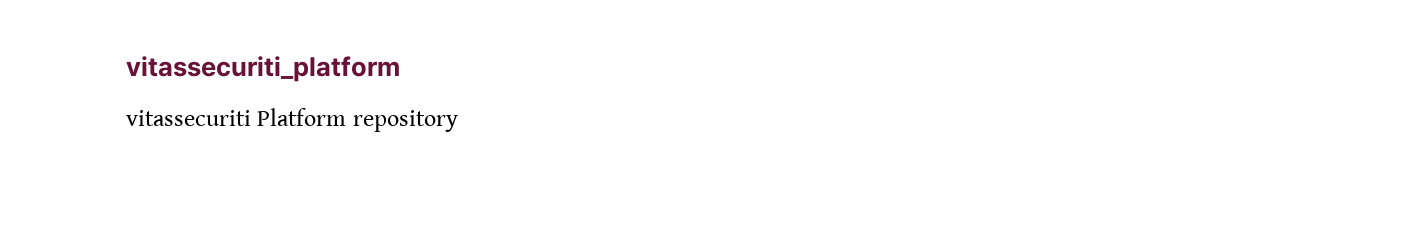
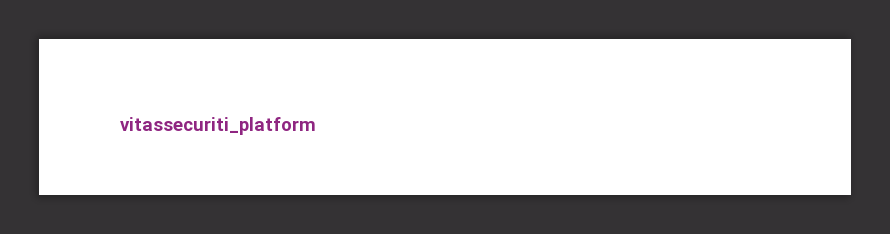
[126,108,458,132] // vitassecuriti Platform repository -> (316, 126) none

